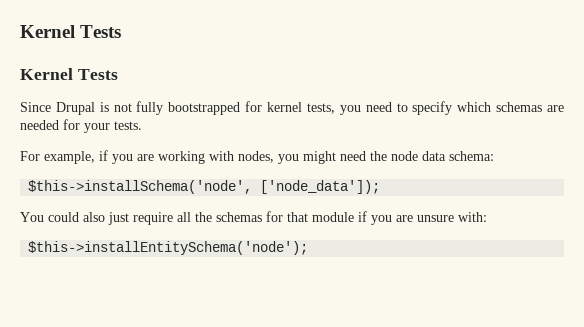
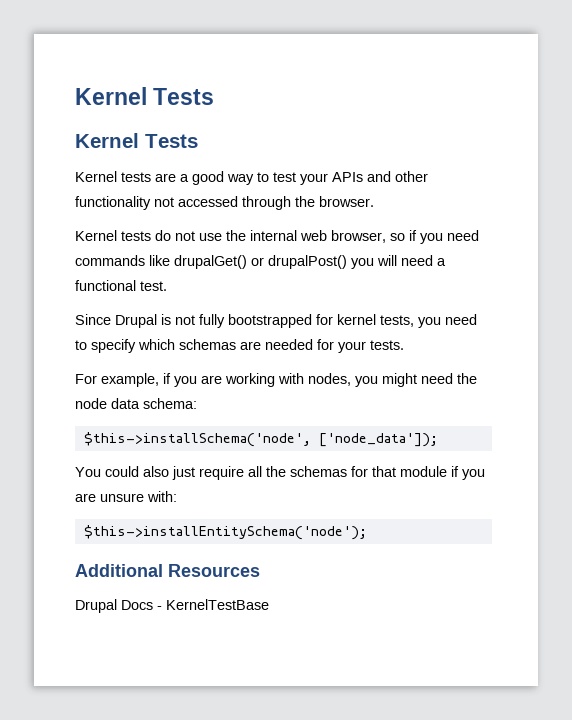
(118, 74) none -> [75,171,428,185] [75,196,374,210] [75,230,479,244] [75,255,446,269] [75,280,167,291] // Kernel tests are a good way to test your APIs and other functionality not accessed through the browser. // Kernel tests do not use the internal web browser, so if you need commands like drupalGet() or drupalPost() you will need a functional test.
(309, 248) none -> [75,564,260,577] [75,599,269,613] // Additional Resources // Drupal Docs - KernelTestBase

